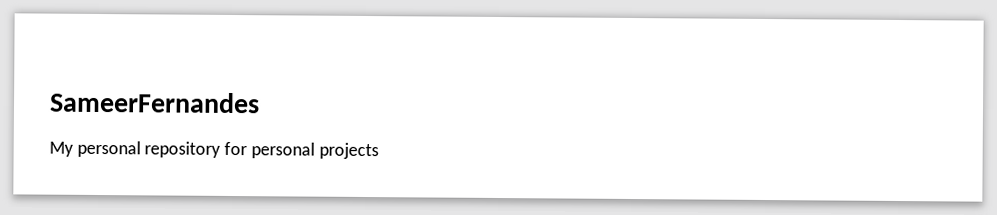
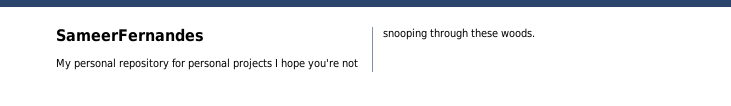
(379, 151) none -> [275,58,358,70] [383,28,535,40] I hope you're not snooping through these woods.

